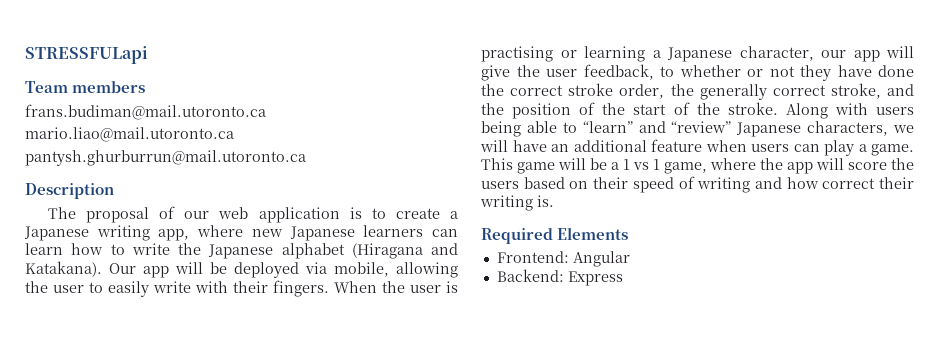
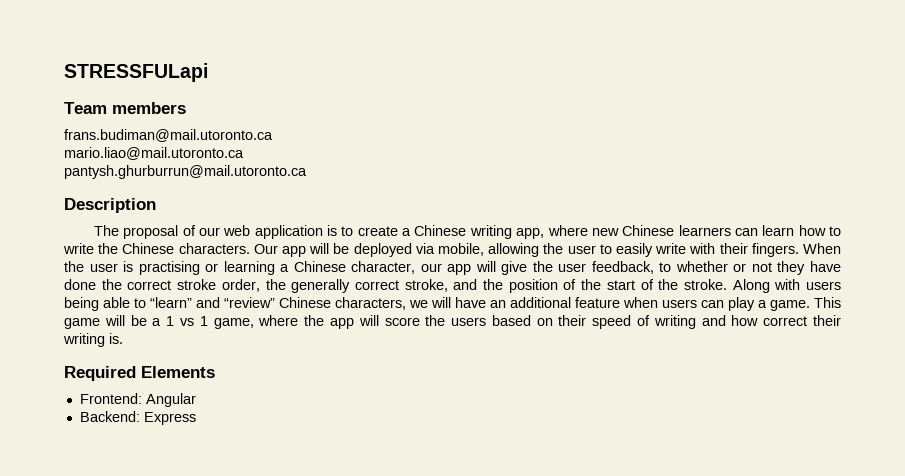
[24,226,89,241] Japanese -> [414,225,467,236] Chinese
[289,226,355,241] Japanese -> [622,225,675,236] Chinese
[208,243,458,259] [25,261,102,277] Japanese alphabet (Hiragana and Katakana). -> [122,243,250,254] Chinese characters.
[667,47,732,62] Japanese -> [293,261,346,272] Chinese
[736,122,802,137] Japanese -> [279,297,331,308] Chinese

